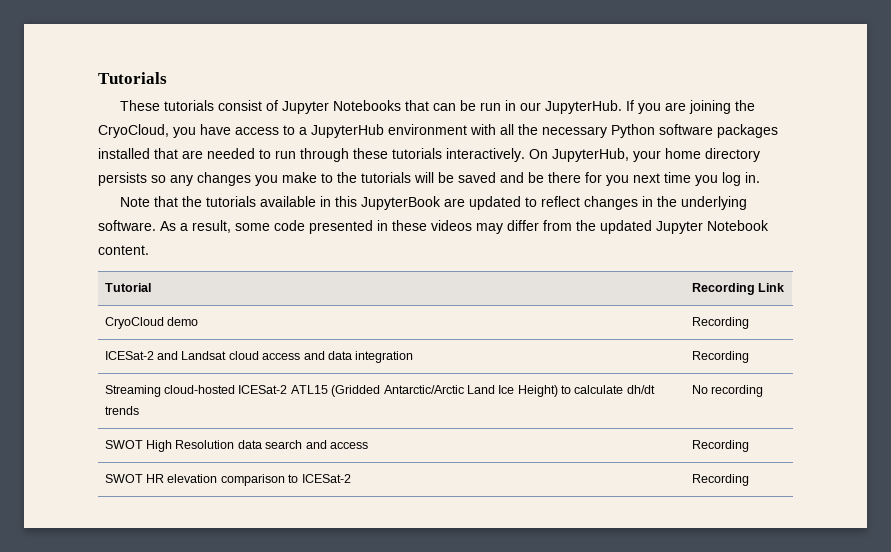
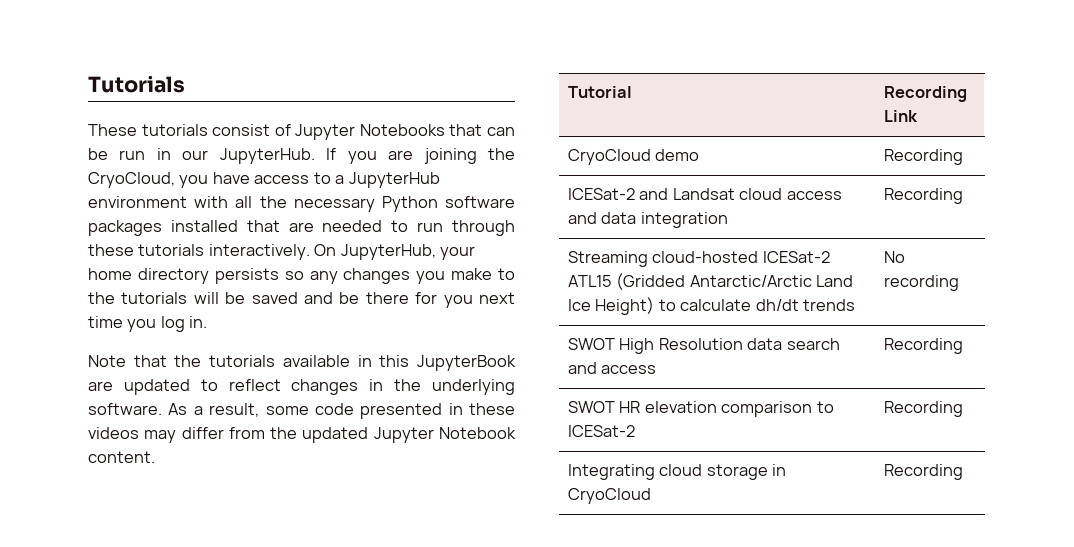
(749, 480) none -> [567,464,787,480] [567,488,651,504] [883,464,963,480] // Integrating cloud storage in CryoCloud | Recording

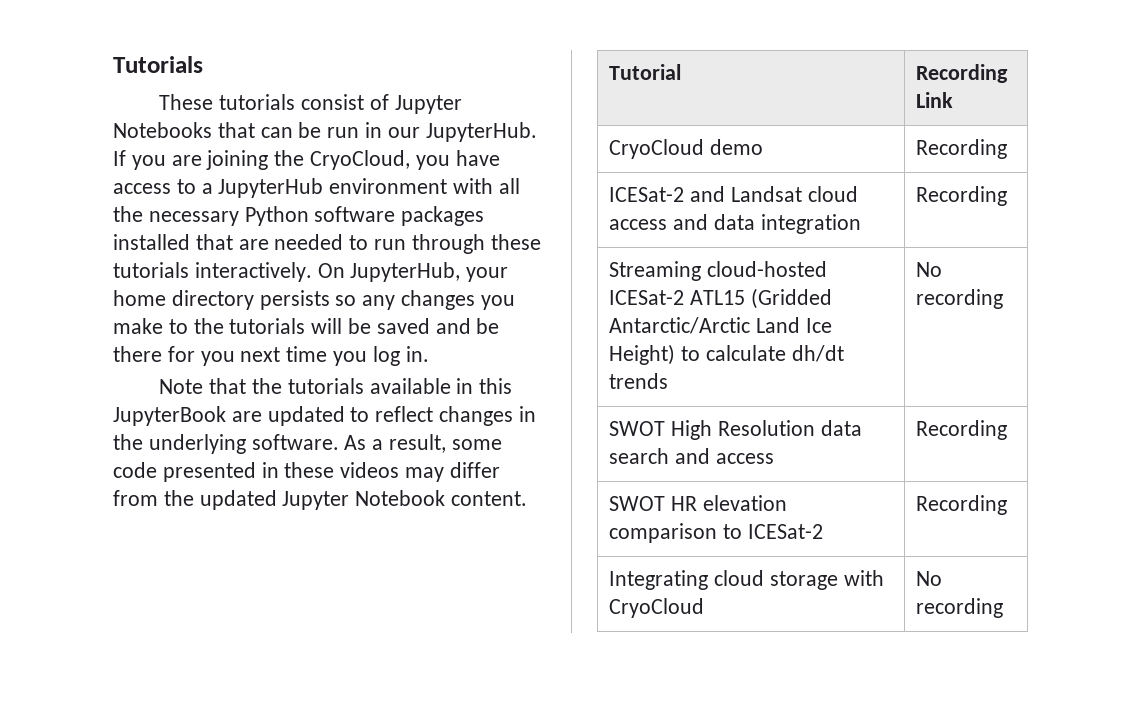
[772,464,787,476] in -> [843,570,884,586] with
[883,464,963,480] Recording -> [916,571,943,586] [916,598,1004,618] No recording

